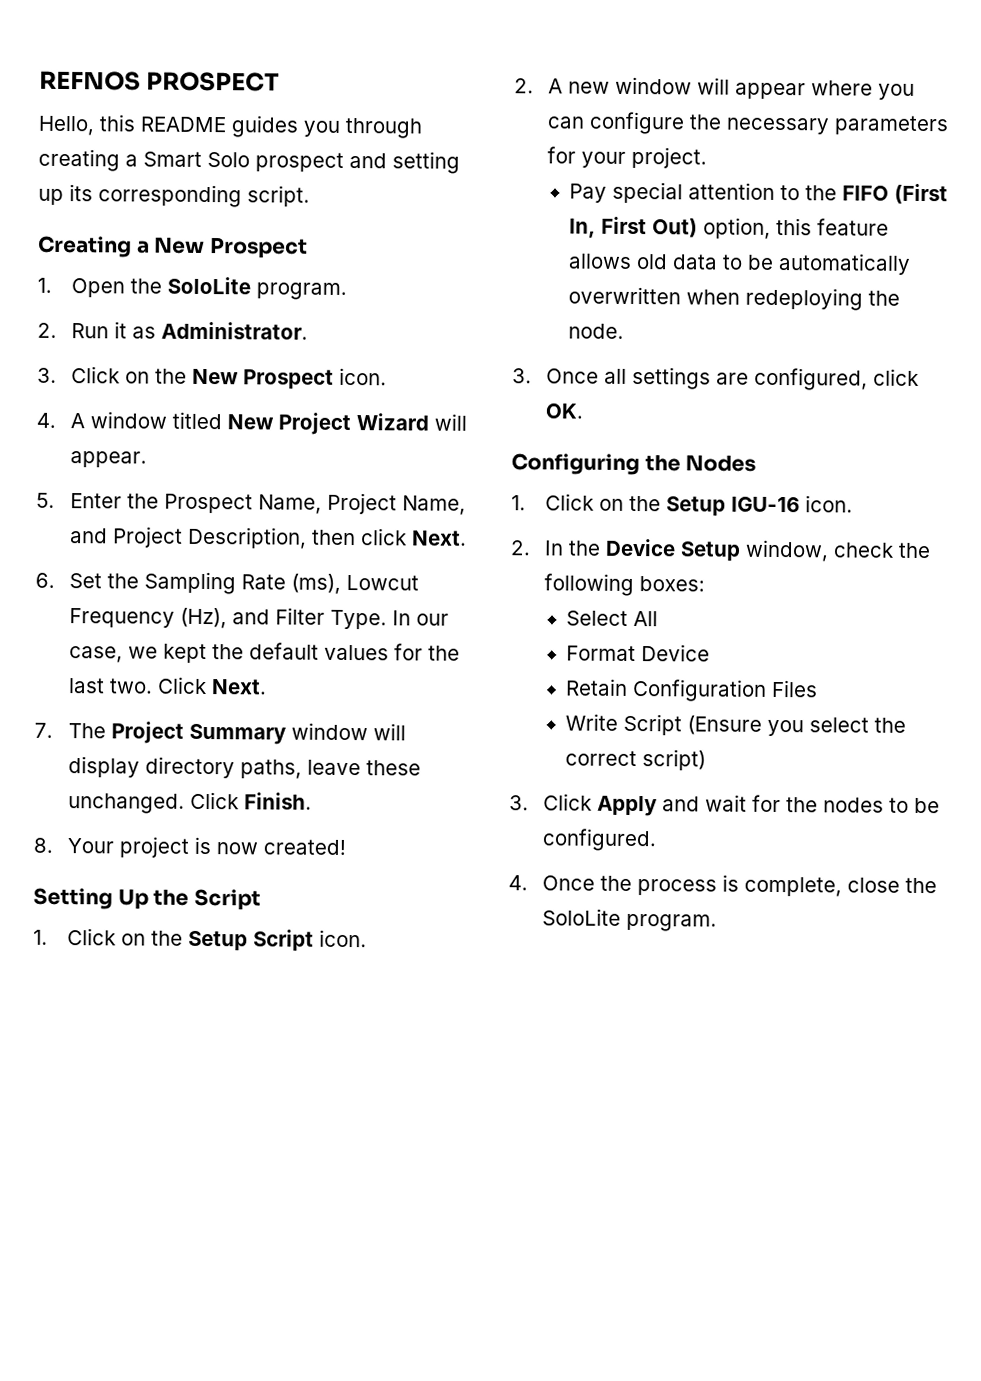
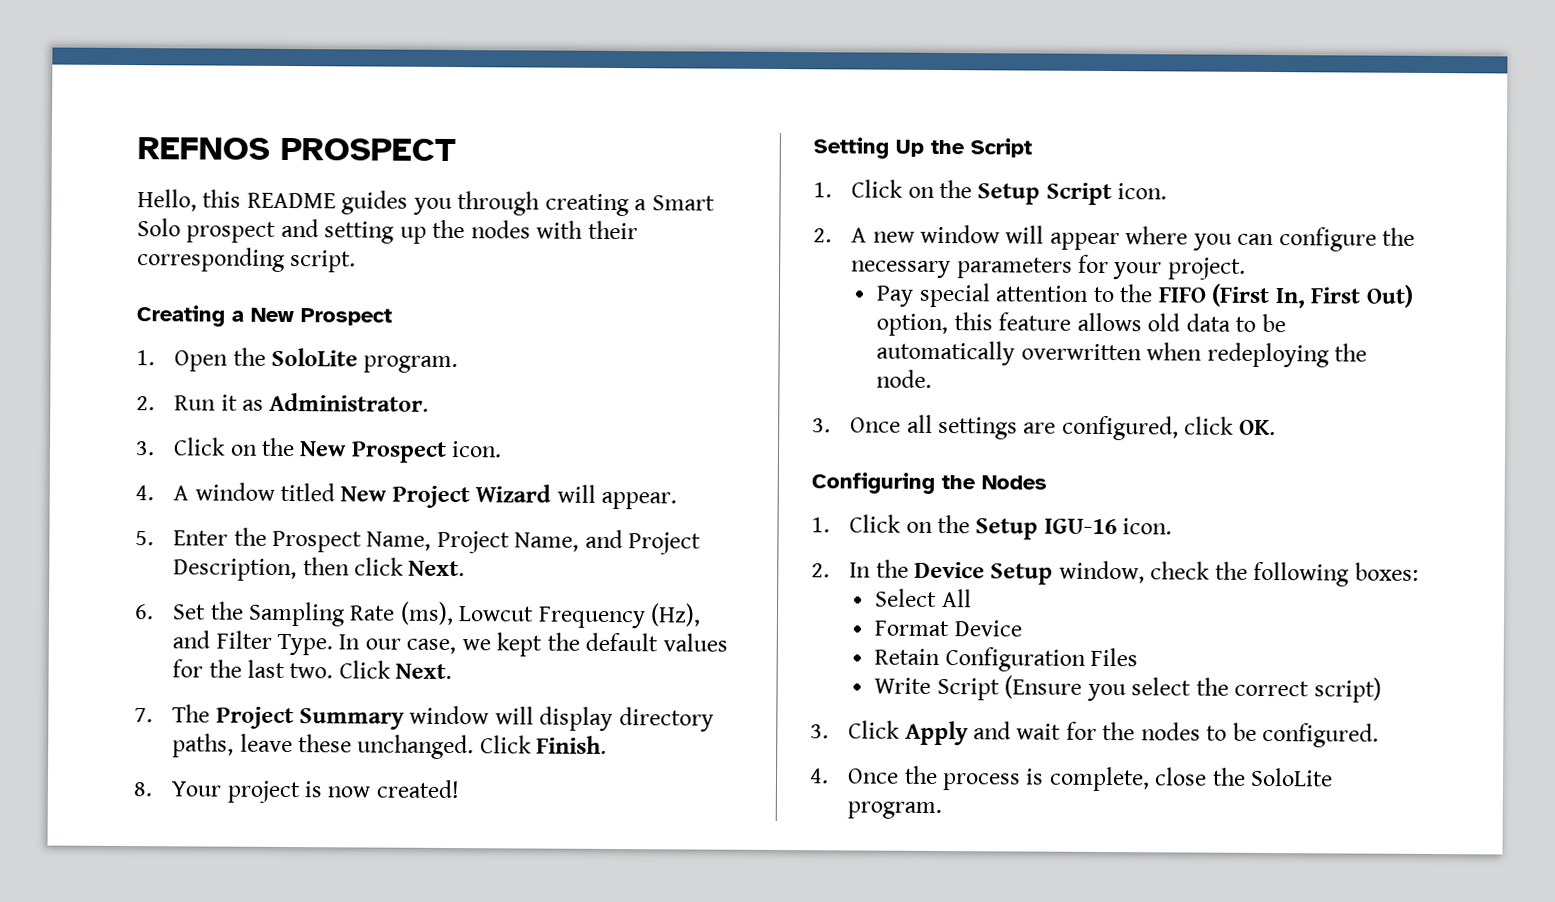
[69,184,93,202] its -> [432,219,638,240] the nodes with their

